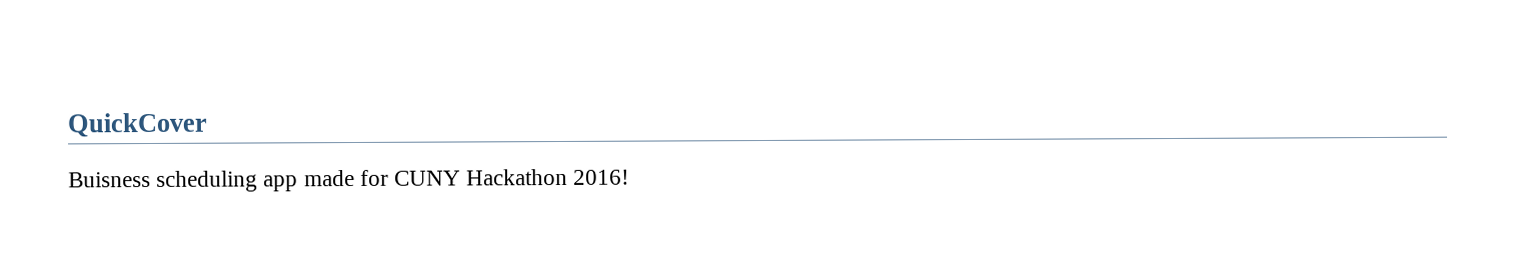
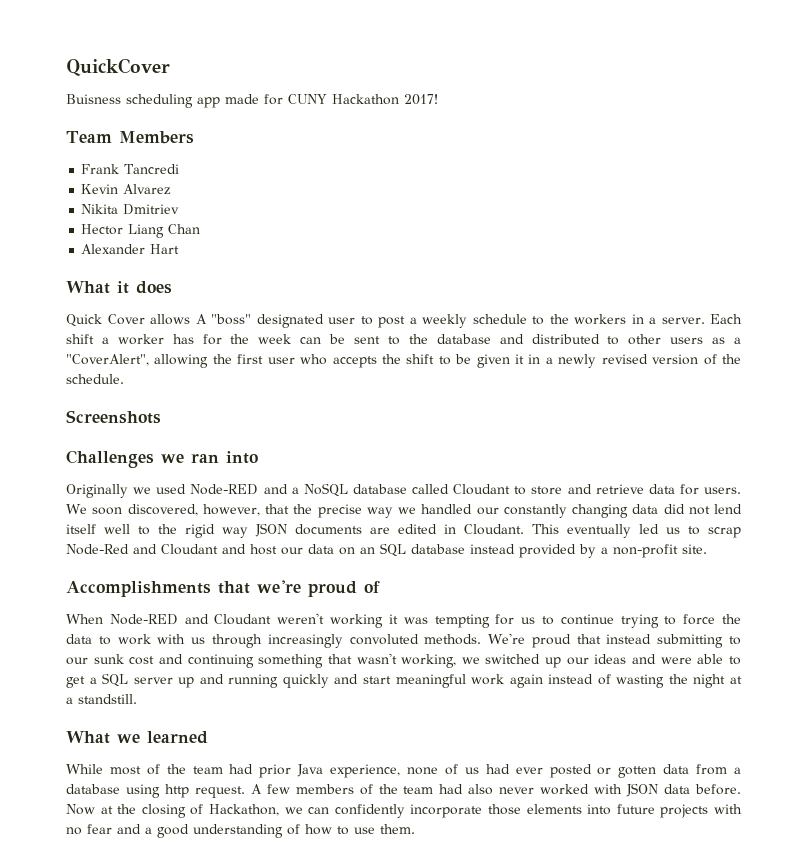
[573,169,631,185] 2016! -> [404,94,438,105] [66,131,194,144] [81,164,180,174] [81,184,172,195] [81,204,180,215] [81,224,201,238] [81,244,180,254] [66,281,172,294] [66,314,742,328] [66,334,742,345] [66,354,742,368] [66,374,124,384] [66,410,161,424] [66,450,258,468] [66,483,741,498] [66,504,742,518] [66,523,741,538] [66,543,707,558] [66,580,380,597] [66,613,741,628] [66,633,742,648] [66,653,741,668] [66,673,742,688] [66,694,137,704] [66,731,208,744] [66,764,742,778] [66,783,742,798] [66,804,743,818] [66,824,415,838] 2017! // Team Members // Frank Tancredi // Kevin Alvarez // Nikita Dmitriev // Hector Liang Chan // Alexander Hart // What it does // Quick Cover allows A "boss" designated user to post a weekly schedule to the workers in a server. Each shift a worker has for the week can be sent to the database and distributed to other users as a "CoverAlert", allowing the first user who accepts the shift to be given it in a newly revised version of the schedule. // Screenshots // Challenges we ran into // Originally we used Node-RED and a NoSQL database called Cloudant to store and retrieve data for users. We soon discovered, however, that the precise way we handled our constantly changing data did not lend itself well to the rigid way JSON documents are edited in Cloudant. This eventually led us to scrap Node-Red and Cloudant and host our data on an SQL database instead provided by a non-profit site. // Accomplishments that we're proud of // When Node-RED and Cloudant weren't working it was tempting for us to continue trying to force the data to work with us through increasingly convoluted methods. We're proud that instead submitting to our sunk cost and continuing something that wasn't working, we switched up our ideas and were able to get a SQL server up and running quickly and start meaningful work again instead of wasting the night at a standstill. // What we learned // While most of the team had prior Java experience, none of us had ever posted or gotten data from a database using http request. A few members of the team had also never worked with JSON data before. Now at the closing of Hackathon, we can confidently incorporate those elements into future projects with no fear and a good understanding of how to use them.

